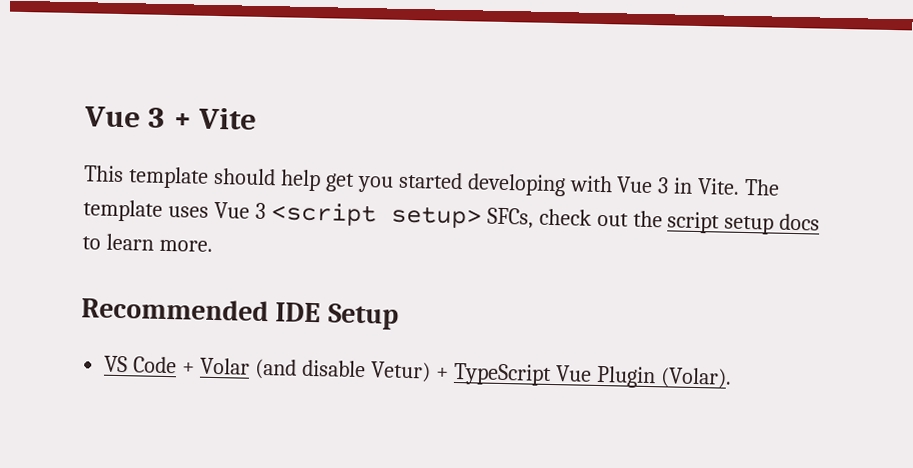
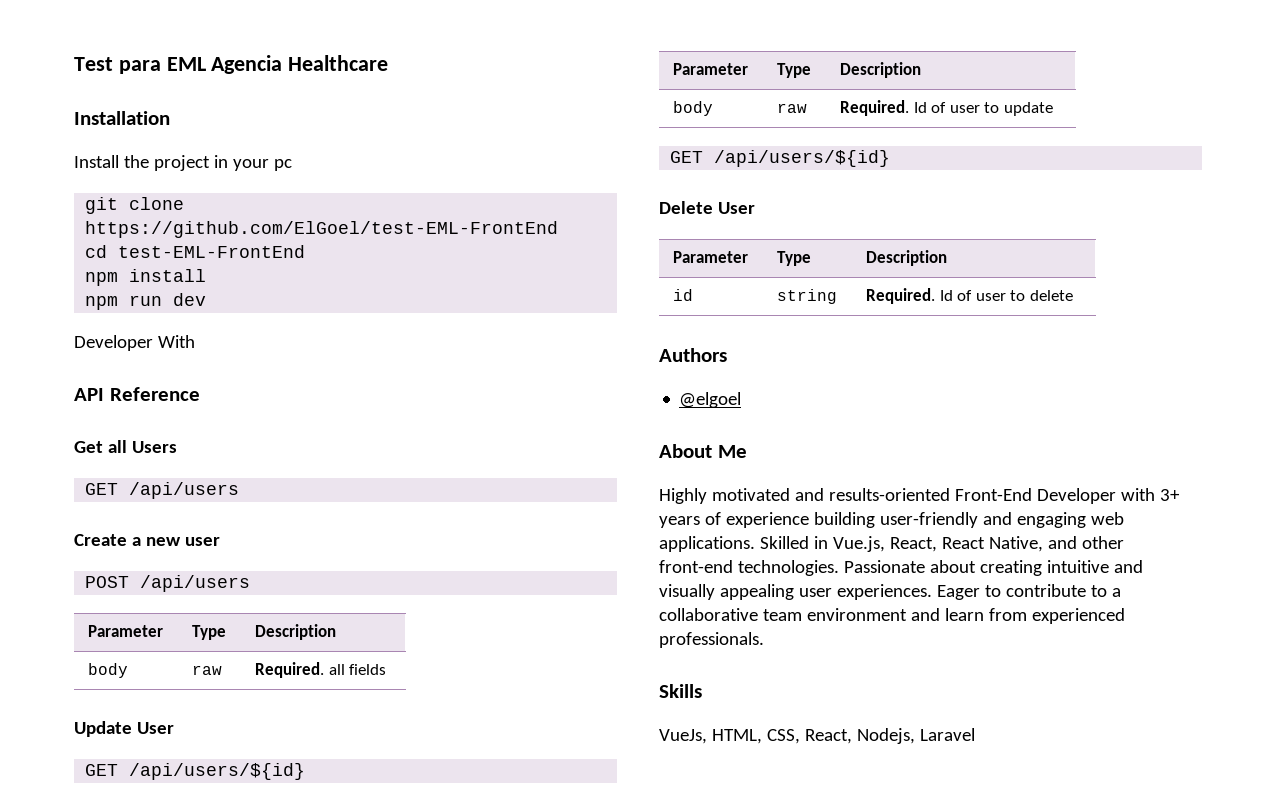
[84,106,258,130] [84,165,781,197] [83,199,821,235] [82,233,213,252] [81,297,399,330] [104,355,732,389] Vue 3 + Vite // This template should help get you started developing with Vue 3 in Vite. The template uses Vue 3 <script setup> SFCs, check out the script setup docs to learn more. // Recommended IDE Setup // VS Code + Volar (and disable Vetur) + TypeScript Vue Plugin (Volar). -> [74,55,389,74] [74,111,170,125] [74,155,292,171] [85,197,185,214] [85,221,559,238] [85,245,306,258] [85,269,207,286] [85,293,207,310] [74,335,195,351] [74,387,200,401] [74,440,177,453] [85,482,240,499] [74,534,220,546] [85,575,251,592] [88,625,164,637] [192,625,227,640] [255,624,337,640] [88,663,129,678] [192,665,223,675] [255,662,387,678] [74,721,174,737] [85,763,306,780] [673,63,749,75] [777,63,812,78] [840,62,922,78] [673,101,714,116] [777,103,808,113] [840,100,1053,116] [670,150,891,167] [659,201,755,214] [673,251,749,263] [777,251,812,266] [866,250,948,266] [673,289,694,301] [777,289,838,304] [866,288,1073,304] [659,348,727,362] [679,392,742,408] [659,444,747,458] [659,488,1180,504] [659,512,1124,528] [659,536,1124,552] [659,560,1143,576] [659,584,1121,600] [659,608,1125,624] [659,632,764,648] [659,684,702,698] [659,728,975,744] Test para EML Agencia Healthcare // Installation // Install the project in your pc // git clone https://github.com/ElGoel/test-EML-FrontEnd // cd test-EML-FrontEnd // npm install // npm run dev // Developer With // API Reference // Get all Users // GET /api/users // Create a new user // POST /api/users // Parameter | Type | Description // body | raw | Required. all fields // Update User // GET /api/users/${id} // Parameter | Type | Description // body | raw | Required. Id of user to update // GET /api/users/${id} // Delete User // Parameter | Type | Description // id | string | Required. Id of user to delete // Authors // @elgoel // About Me // Highly motivated and results-oriented Front-End Developer with 3+ years of experience building user-friendly and engaging web applications. Skilled in Vue.js, React, React Native, and other front-end technologies. Passionate about creating intuitive and visually appealing user experiences. Eager to contribute to a collaborative team environment and learn from experienced professionals. // Skills // VueJs, HTML, CSS, React, Nodejs, Laravel

